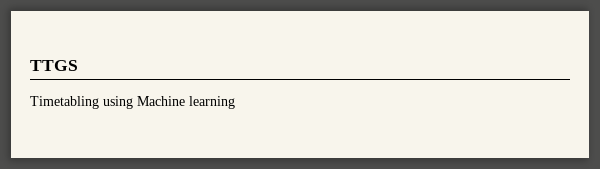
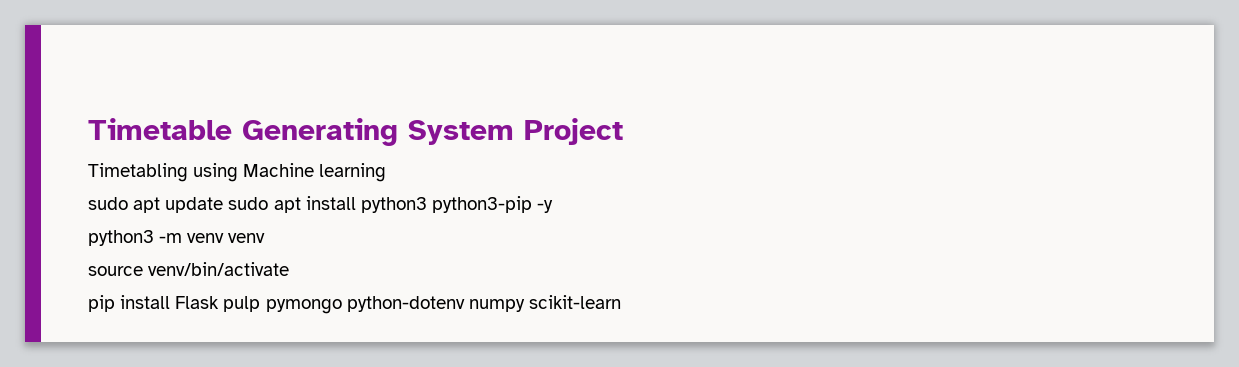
[30,60,78,71] TTGS -> [88,118,623,146] Timetable Generating System Project
(235, 102) none -> [88,196,554,213] [88,230,266,246] [88,262,290,276] [88,295,621,314] // sudo apt update sudo apt install python3 python3-pip -y // python3 -m venv venv // source venv/bin/activate // pip install Flask pulp pymongo python-dotenv numpy scikit-learn

